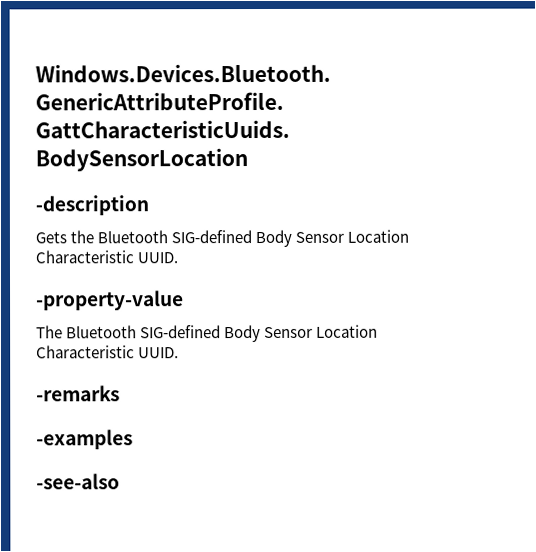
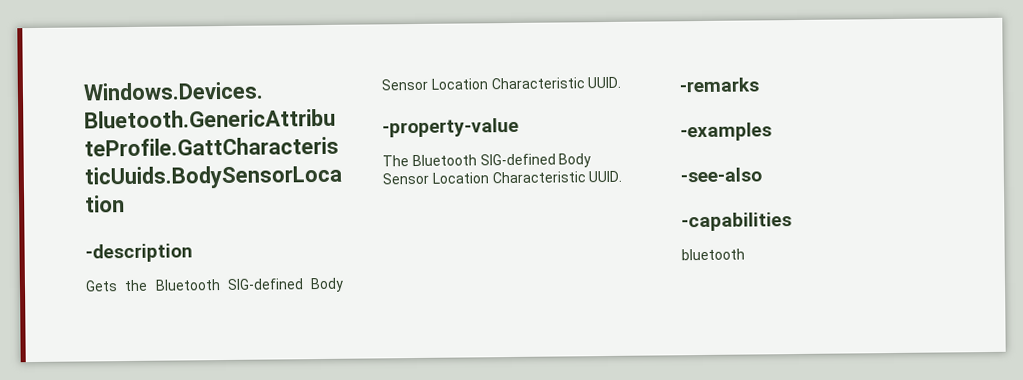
(120, 481) none -> [681,212,792,232] [681,248,745,261] // -capabilities // bluetooth

